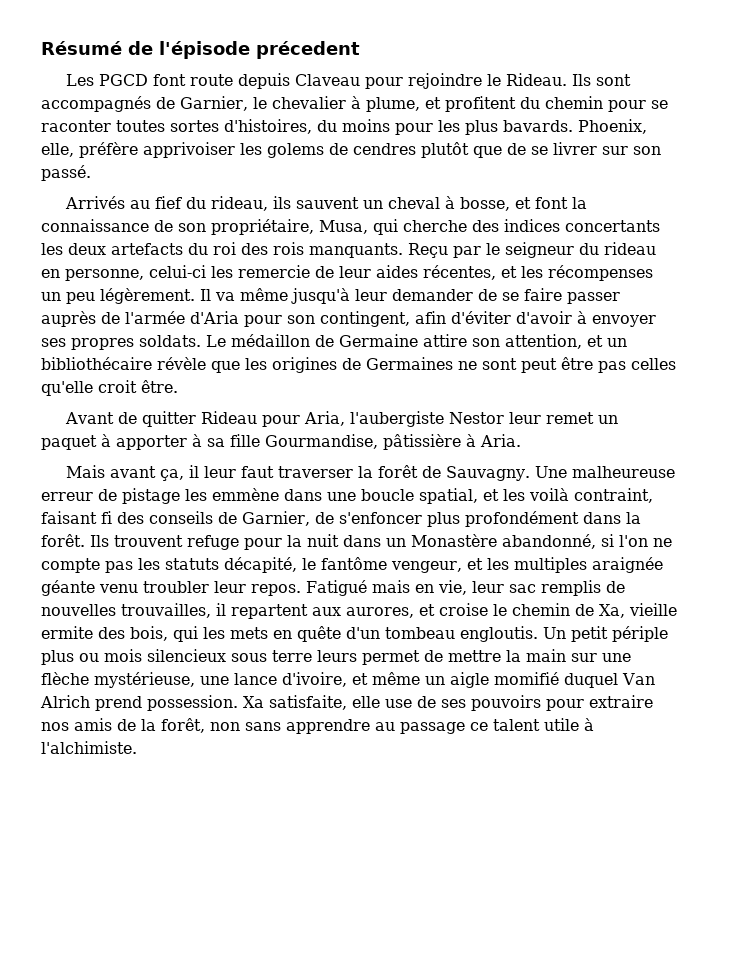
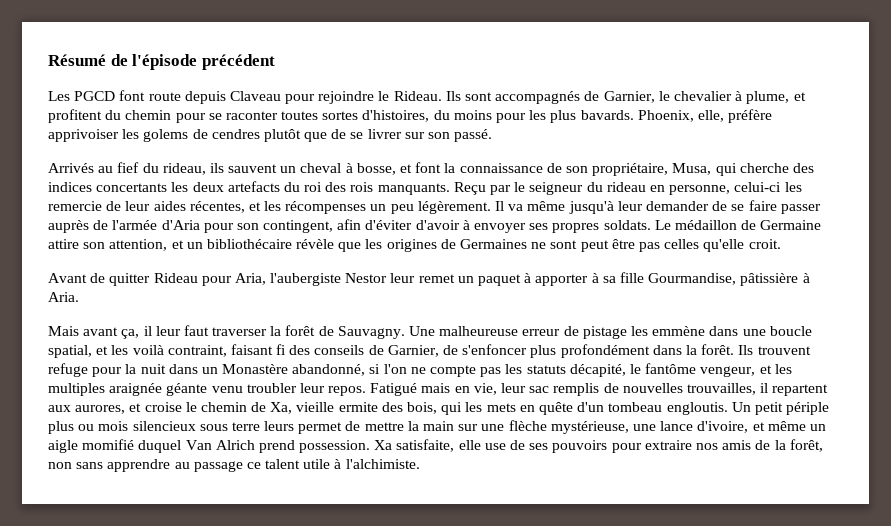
[256,41,360,59] précedent -> [201,54,275,70] précédent
[98,380,178,393] croit être. -> [748,239,781,249] croit.

